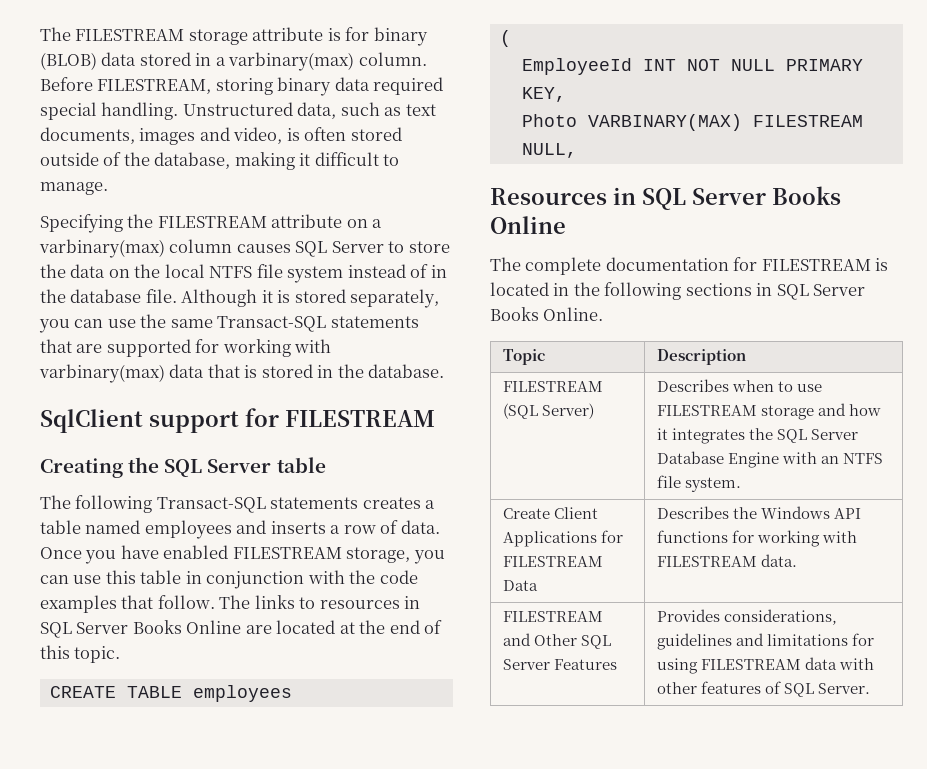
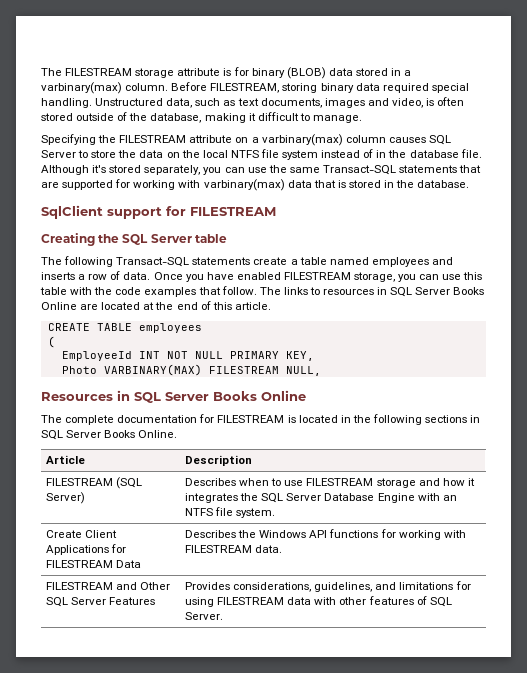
[261,290,291,303] it is -> [92,165,107,173] it's
[362,497,421,509] creates -> [253,257,288,265] create
[185,571,305,589] in conjunction -> (67, 291) none
[74,646,121,663] topic. -> [234,302,271,310] article.
[502,349,545,365] Topic -> [46,455,86,464] Article
[656,633,732,650] guidelines -> [314,582,373,592] guidelines,

